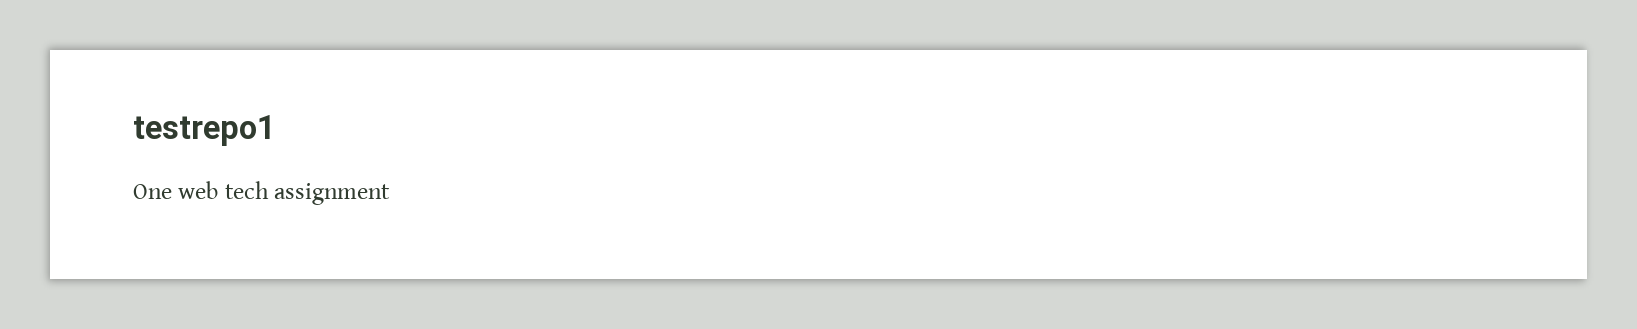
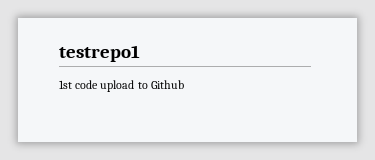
[133,181,391,205] One web tech assignment -> [59,80,184,92] 1st code upload to Github

